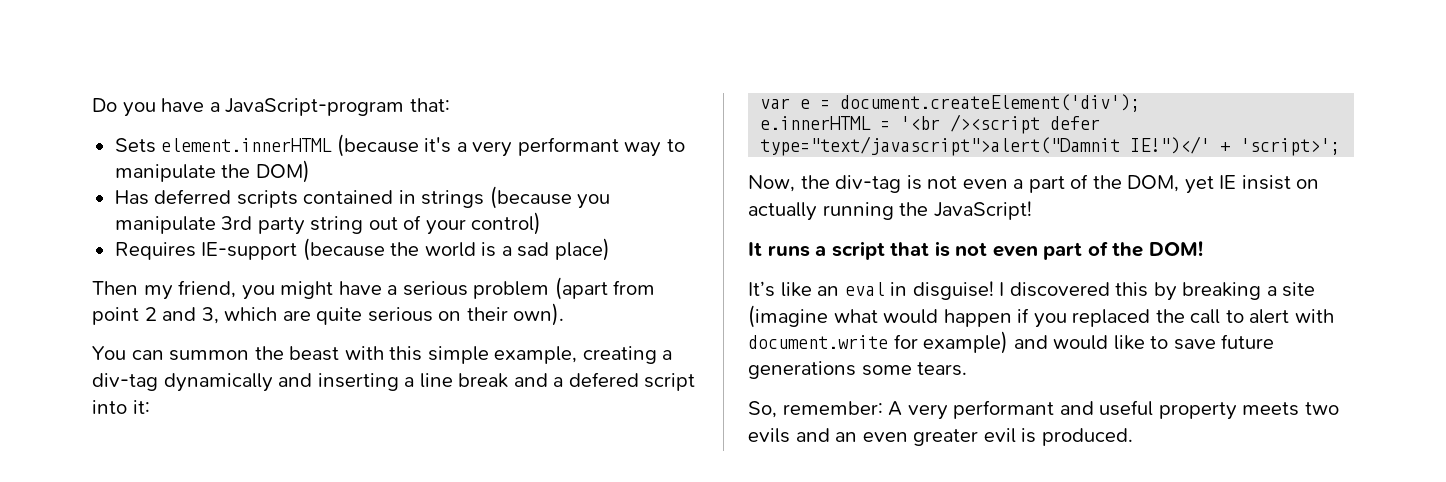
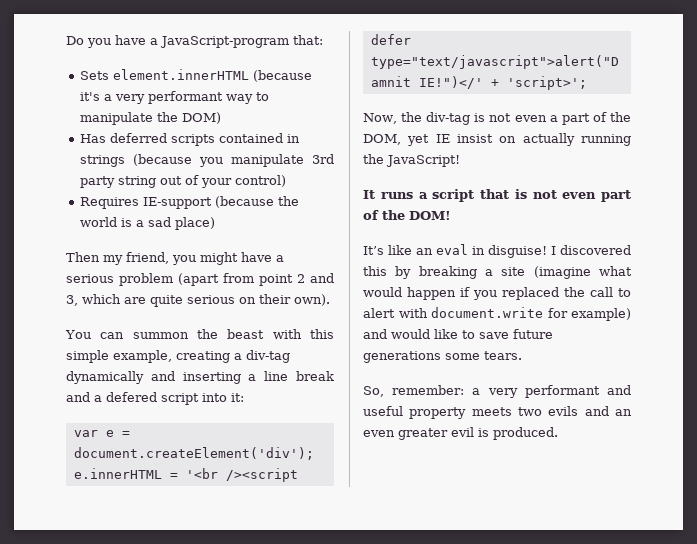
[888,401,903,416] A -> [472,388,481,395] a

